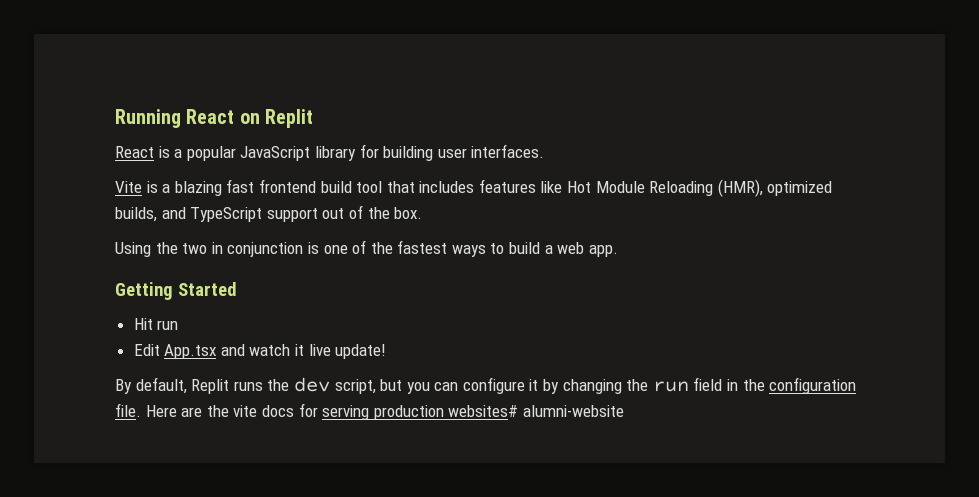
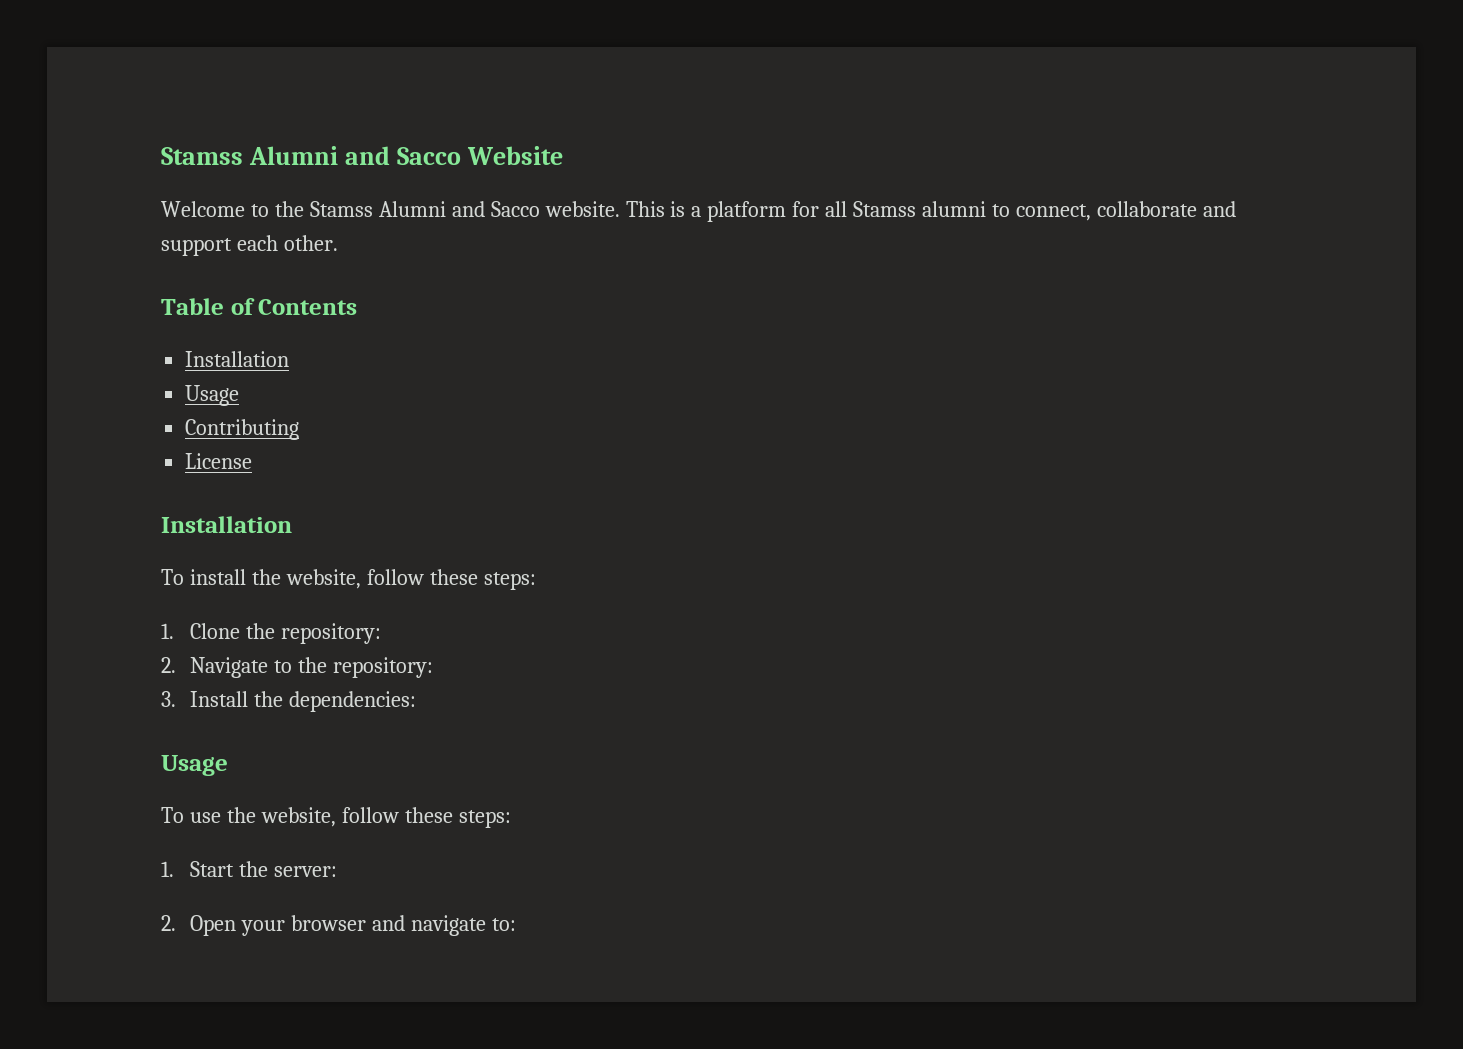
[115,109,314,128] [115,144,545,161] [115,179,833,197] [115,205,423,222] [115,240,618,257] [115,282,237,300] [133,318,179,330] [133,344,387,359] [115,377,857,394] [115,403,624,420] Running React on Replit // React is a popular JavaScript library for building user interfaces. // Vite is a blazing fast frontend build tool that includes features like Hot Module Reloading (HMR), optimized builds, and TypeScript support out of the box. // Using the two in conjunction is one of the fastest ways to build a web app. // Getting Started // Hit run // Edit App.tsx and watch it live update! // By default, Replit runs the dev script, but you can configure it by changing the run field in the configuration file. Here are the vite docs for serving production websites# alumni-website -> [161,146,563,165] [161,201,1236,222] [161,235,338,256] [161,298,358,315] [185,351,290,367] [185,385,240,406] [185,419,300,440] [185,453,253,469] [161,516,292,533] [161,569,536,590] [161,623,382,644] [161,657,434,678] [161,691,417,712] [161,755,228,776] [161,807,511,828] [161,861,338,877] [161,915,517,936] Stamss Alumni and Sacco Website // Welcome to the Stamss Alumni and Sacco website. This is a platform for all Stamss alumni to connect, collaborate and support each other. // Table of Contents // Installation // Usage // Contributing // License // Installation // To install the website, follow these steps: // 1. Clone the repository: // 2. Navigate to the repository: // 3. Install the dependencies: // Usage // To use the website, follow these steps: // 1. Start the server: // 2. Open your browser and navigate to:

